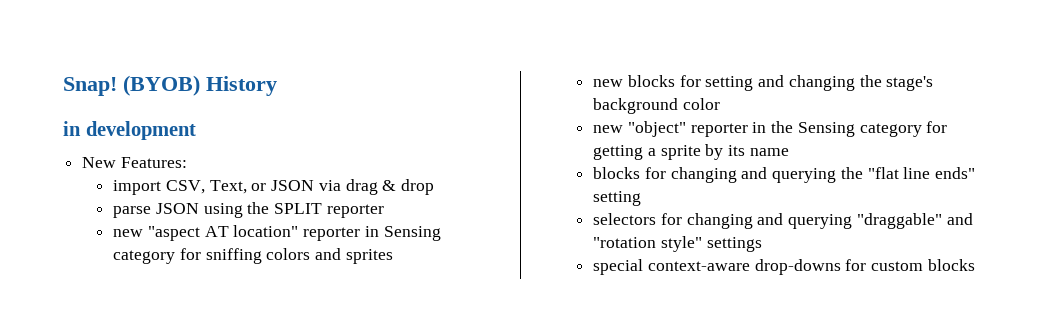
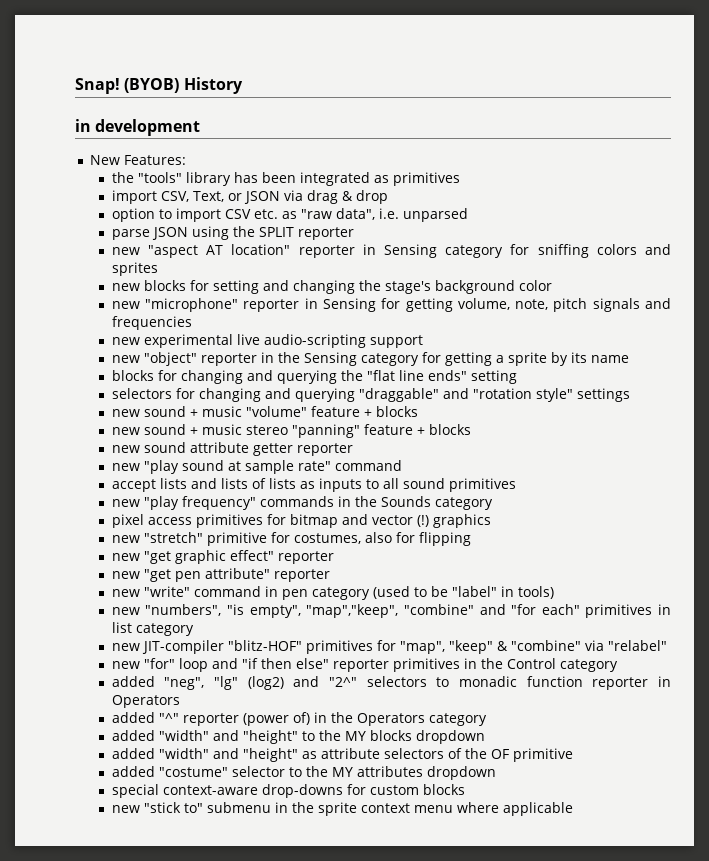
(187, 162) none -> [111,172,460,186] // the "tools" library has been integrated as primitives
(434, 187) none -> [111,208,468,222] // option to import CSV etc. as "raw data", i.e. unparsed
(720, 104) none -> [111,298,672,312] [111,316,192,330] [111,334,423,348] // new "microphone" reporter in Sensing for getting volume, note, pitch signals and frequencies // new experimental live audio-scripting support
(762, 244) none -> [111,406,418,417] [111,424,471,438] [111,442,353,456] [111,460,402,474] [111,478,516,492] [111,496,493,510] [111,514,491,528] [111,532,471,546] [111,550,334,564] [111,568,330,582] [111,586,554,600] [111,604,671,618] [111,622,194,636] [111,640,667,654] [111,658,618,672] [111,676,671,690] [111,695,180,708] [111,712,487,726] [111,730,485,744] [111,748,573,762] [111,766,496,780] // new sound + music "volume" feature + blocks // new sound + music stereo "panning" feature + blocks // new sound attribute getter reporter // new "play sound at sample rate" command // accept lists and lists of lists as inputs to all sound primitives // new "play frequency" commands in the Sounds category // pixel access primitives for bitmap and vector (!) graphics // new "stretch" primitive for costumes, also for flipping // new "get graphic effect" reporter // new "get pen attribute" reporter // new "write" command in pen category (used to be "label" in tools) // new "numbers", "is empty", "map","keep", "combine" and "for each" primitives in list category // new JIT-compiler "blitz-HOF" primitives for "map", "keep" & "combine" via "relabel" // new "for" loop and "if then else" reporter primitives in the Control category // added "neg", "lg" (log2) and "2^" selectors to monadic function reporter in Operators // added "^" reporter (power of) in the Operators category // added "width" and "height" to the MY blocks dropdown // added "width" and "height" as attribute selectors of the OF primitive // added "costume" selector to the MY attributes dropdown
(975, 265) none -> [111,802,573,816] // new "stick to" submenu in the sprite context menu where applicable

